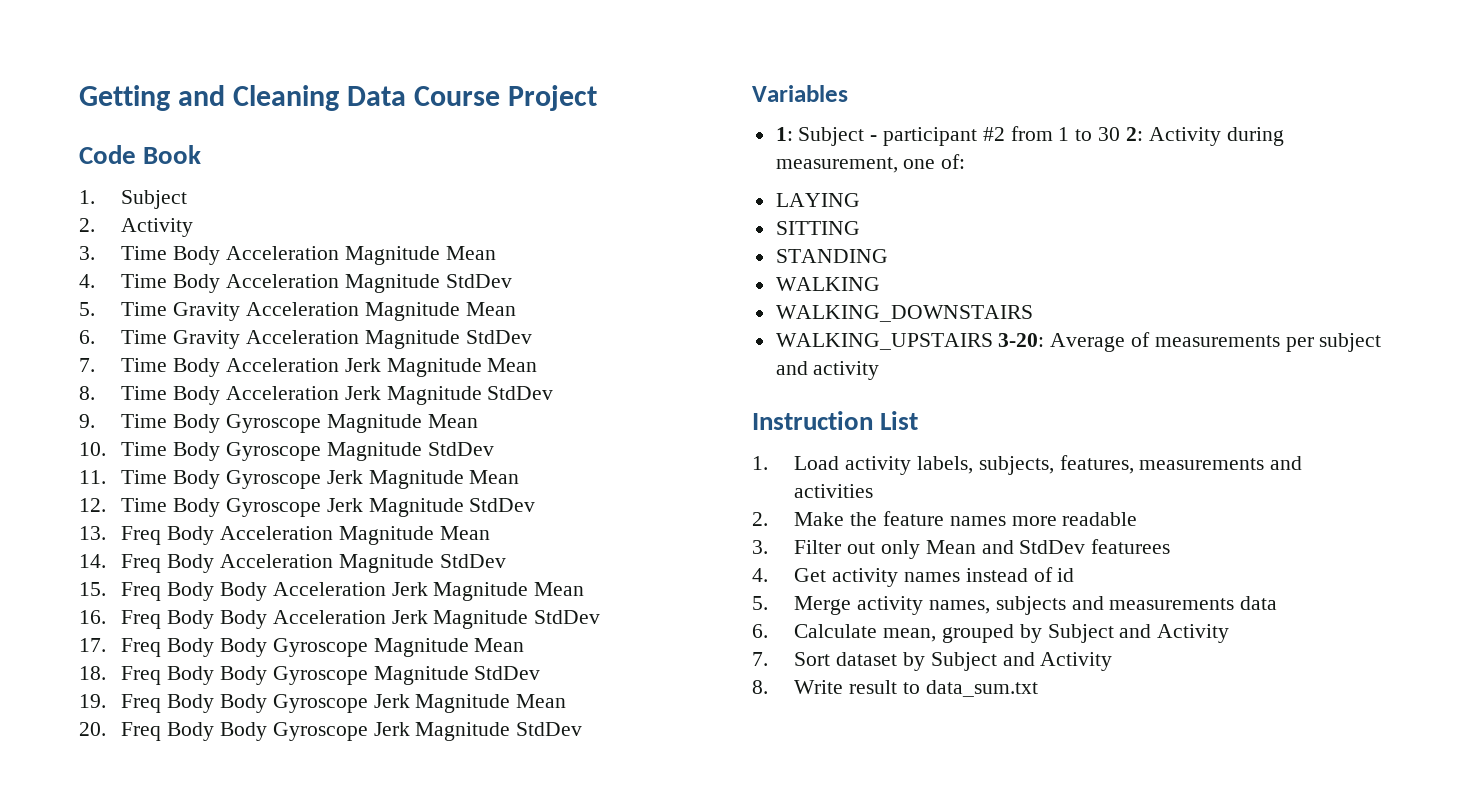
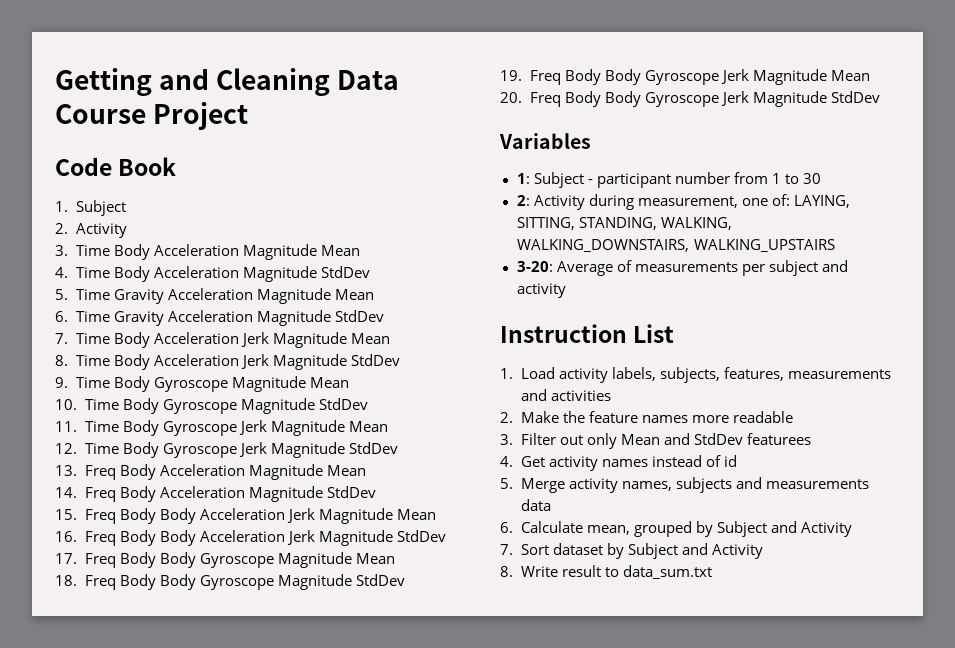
[982,127,1005,141] #2 -> [674,172,730,184] number
(1121, 134) none -> (821, 178) //
[775,193,860,207] [775,221,860,235] [775,249,888,263] [775,277,880,291] [775,305,1033,322] [775,333,993,350] // LAYING // SITTING // STANDING // WALKING // WALKING_DOWNSTAIRS // WALKING_UPSTAIRS -> [793,195,850,208] [516,217,732,230] [516,239,835,252] LAYING, SITTING, STANDING, WALKING, WALKING_DOWNSTAIRS, WALKING_UPSTAIRS //

